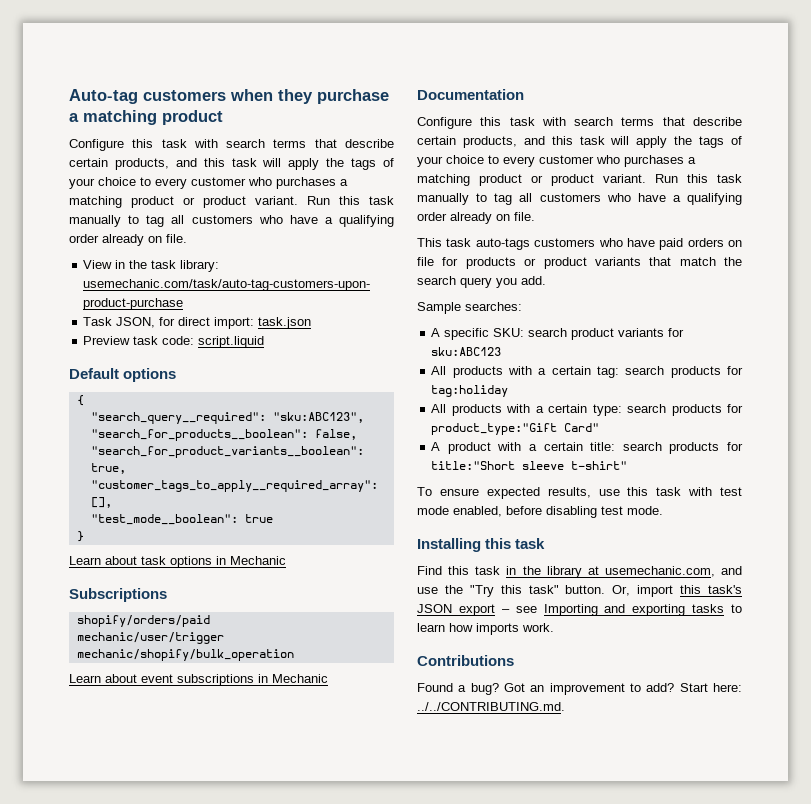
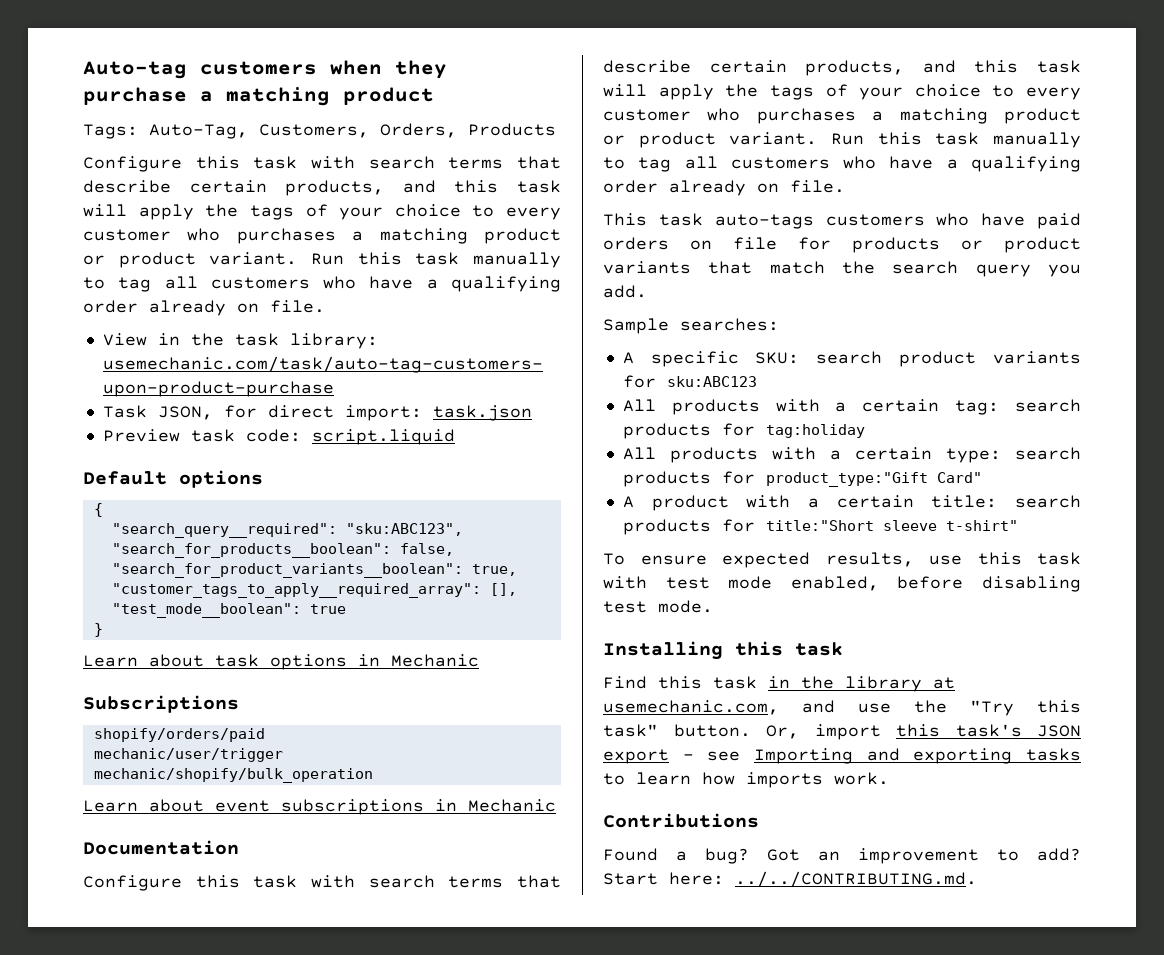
(223, 117) none -> [83,123,556,139] // Tags: Auto-Tag, Customers, Orders, Products

